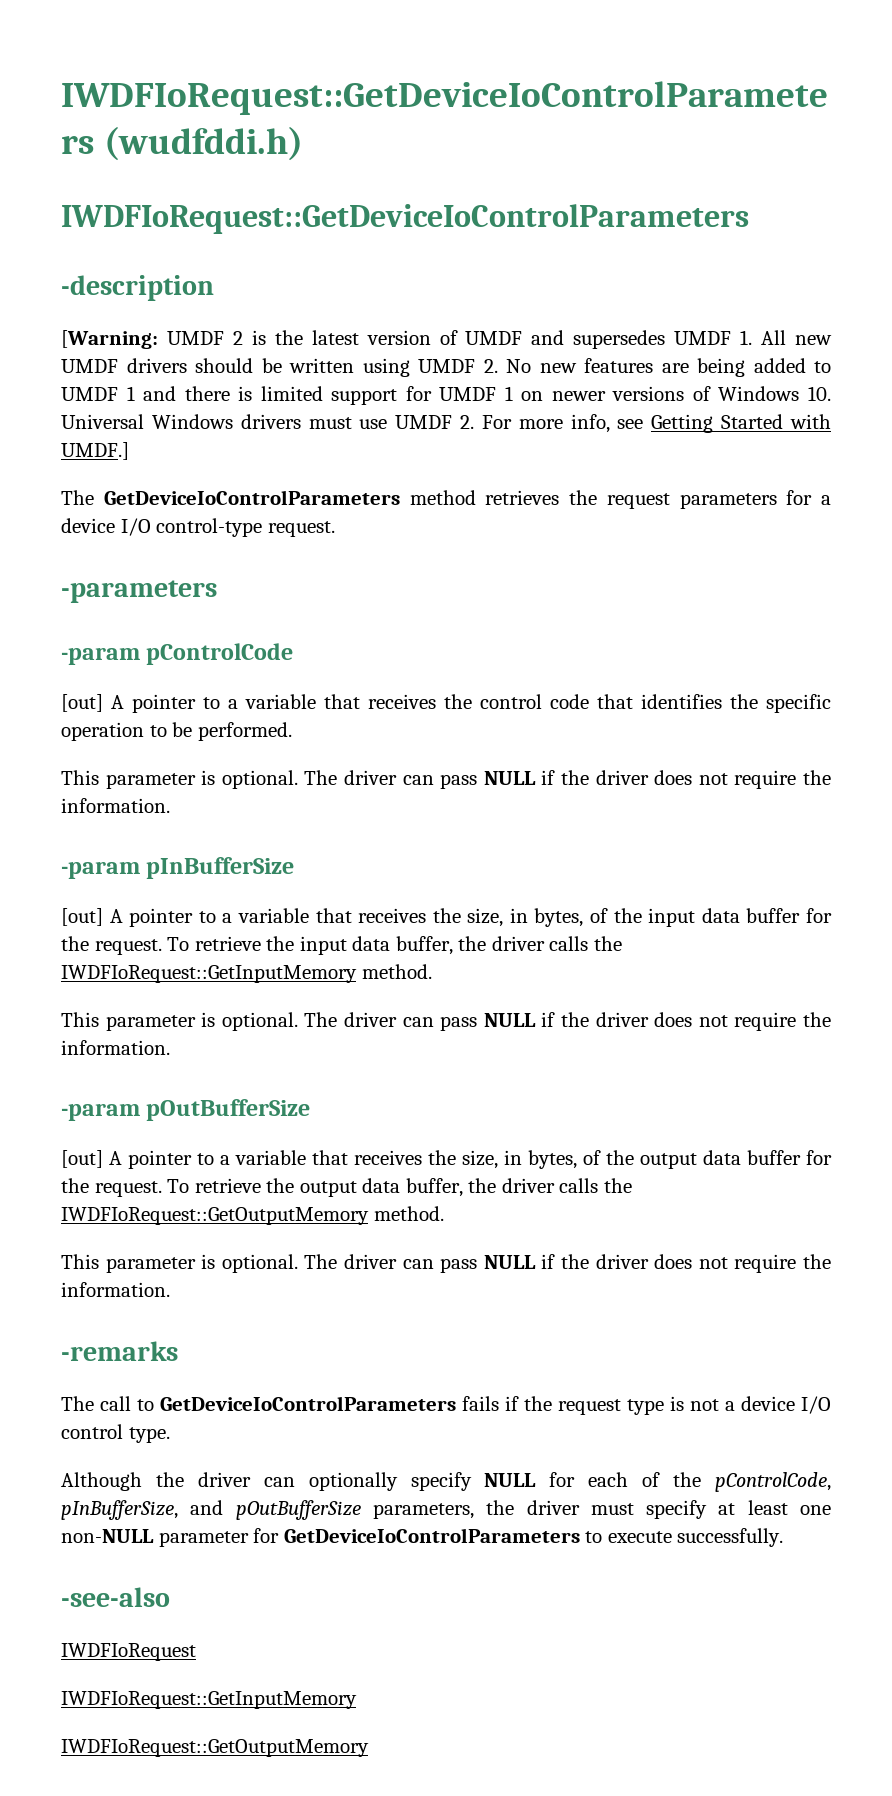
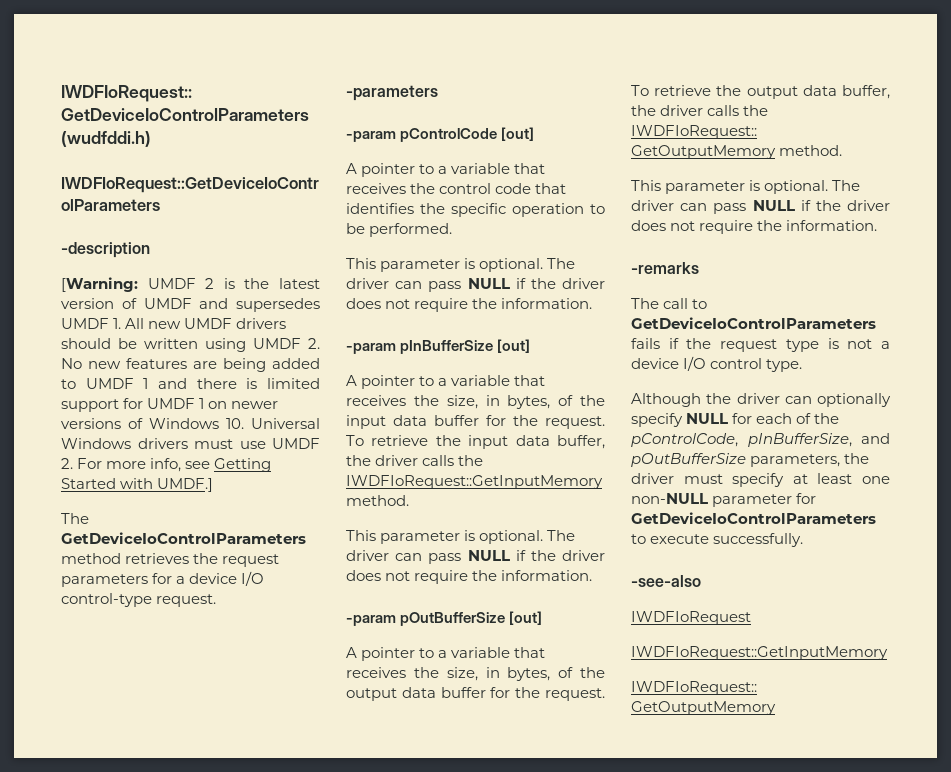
[61,694,103,712] // [out] -> [501,127,535,141] [out] //
[61,908,103,926] // [out] -> [497,339,531,353] [out] //
[61,1150,103,1168] // [out] -> [509,611,543,625] [out] //

